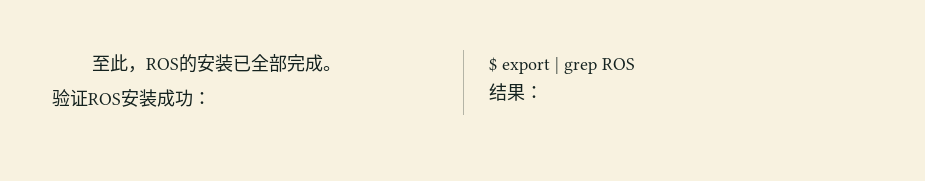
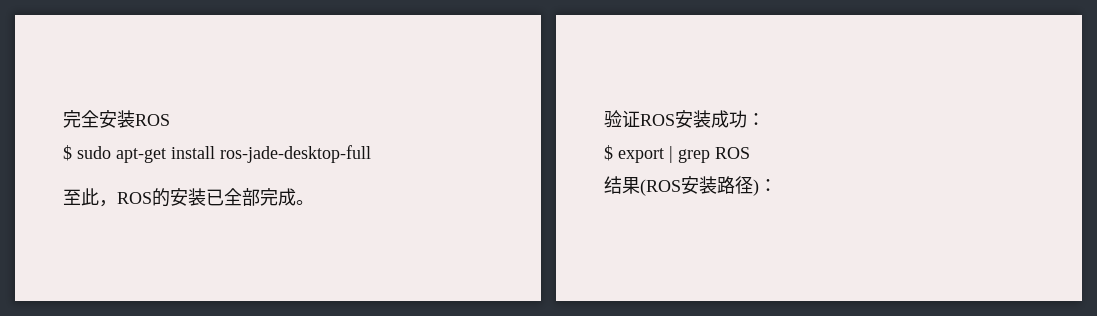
(91, 63) none -> [63,110,170,128] [63,145,371,163] 完全安装ROS // $ sudo apt-get install ros-jade-desktop-full //
(525, 92) none -> [640,176,759,196] (ROS安装路径)

